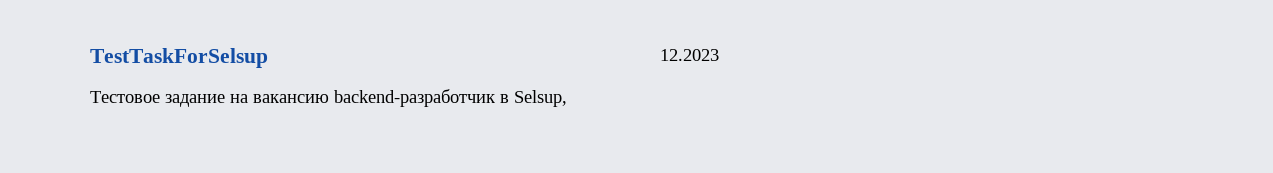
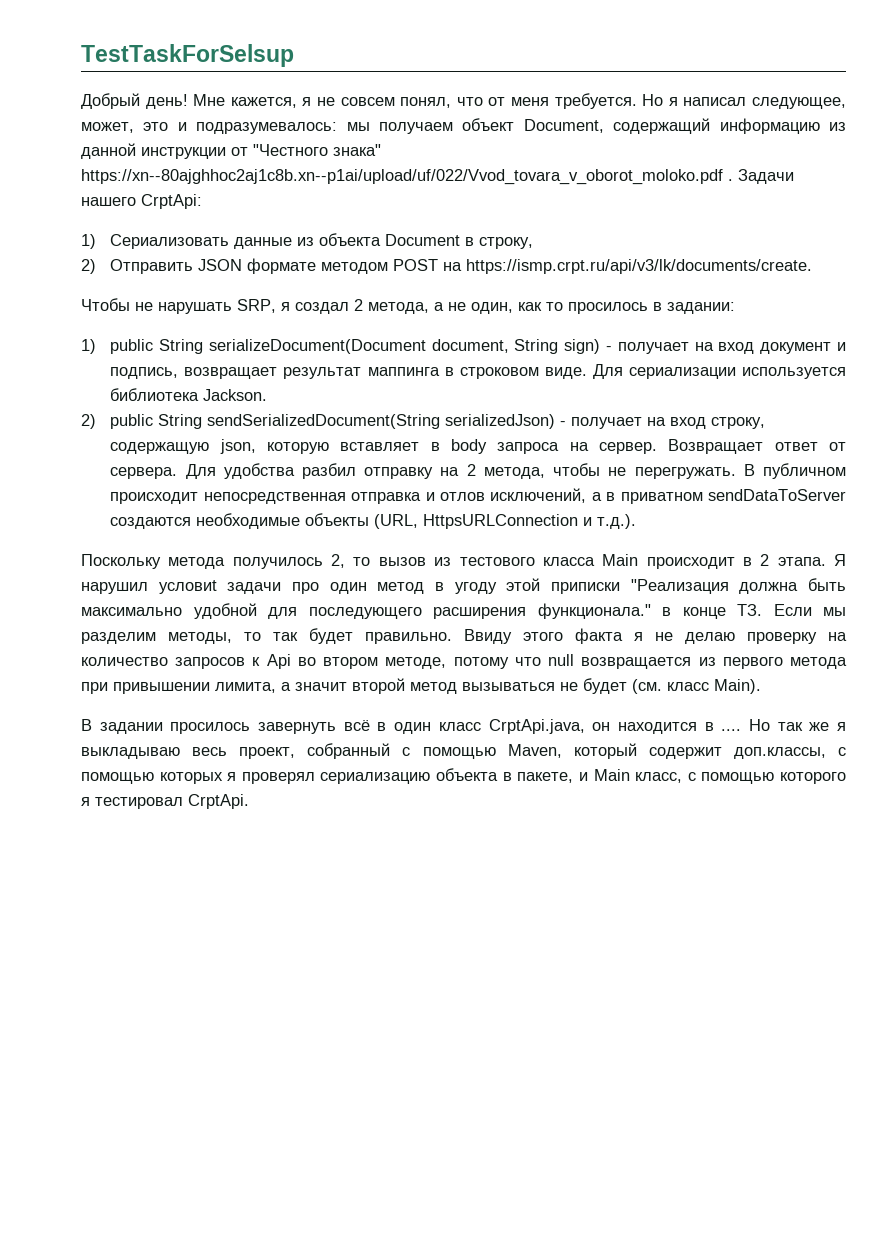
[90,89,567,107] [660,49,719,61] Тестовое задание на вакансию backend-разработчик в Selsup, 12.2023 -> [81,93,847,109] [81,118,846,134] [81,143,381,159] [81,169,794,185] [81,194,202,209] [81,233,534,249] [81,258,813,274] [81,298,735,314] [81,339,846,354] [110,364,847,379] [110,388,268,401] [81,414,766,429] [110,439,847,454] [110,463,847,479] [110,488,846,504] [110,513,637,529] [81,554,846,569] [81,578,846,594] [81,603,846,619] [81,628,847,644] [81,654,848,669] [81,678,761,694] [81,719,846,734] [81,743,847,759] [81,768,847,784] [81,794,249,809] Добрый день! Мне кажется, я не совсем понял, что от меня требуется. Но я написал следующее, может, это и подразумевалось: мы получаем объект Document, содержащий информацию из данной инструкции от "Честного знака" https://xn--80ajghhoc2aj1c8b.xn--p1ai/upload/uf/022/Vvod_tovara_v_oborot_moloko.pdf . Задачи нашего CrptApi: // 1) Сериализовать данные из объекта Document в строку, // 2) Отправить JSON формате методом POST на https://ismp.crpt.ru/api/v3/lk/documents/create. // Чтобы не нарушать SRP, я создал 2 метода, а не один, как то просилось в задании: // 1) public String serializeDocument(Document document, String sign) - получает на вход документ и подпись, возвращает результат маппинга в строковом виде. Для сериализации используется библиотека Jackson. // 2) public String sendSerializedDocument(String serializedJson) - получает на вход строку, содержащую json, которую вставляет в body запроса на сервер. Возвращает ответ от сервера. Для удобства разбил отправку на 2 метода, чтобы не перегружать. В публичном происходит непосредственная отправка и отлов исключений, а в приватном sendDataToServer создаются необходимые объекты (URL, HttpsURLConnection и т.д.). // Поскольку метода получилось 2, то вызов из тестового класса Main происходит в 2 этапа. Я нарушил условиt задачи про один метод в угоду этой приписки "Реализация должна быть максимально удобной для последующего расширения функционала." в конце ТЗ. Если мы разделим методы, то так будет правильно. Ввиду этого факта я не делаю проверку на количество запросов к Api во втором методе, потому что null возвращается из первого метода при привышении лимита, а значит второй метод вызываться не будет (см. класс Main). // В задании просилось завернуть всё в один класс CrptApi.java, он находится в .... Но так же я выкладываю весь проект, собранный с помощью Maven, который содержит доп.классы, с помощью которых я проверял сериализацию объекта в пакете, и Main класс, с помощью которого я тестировал CrptApi.

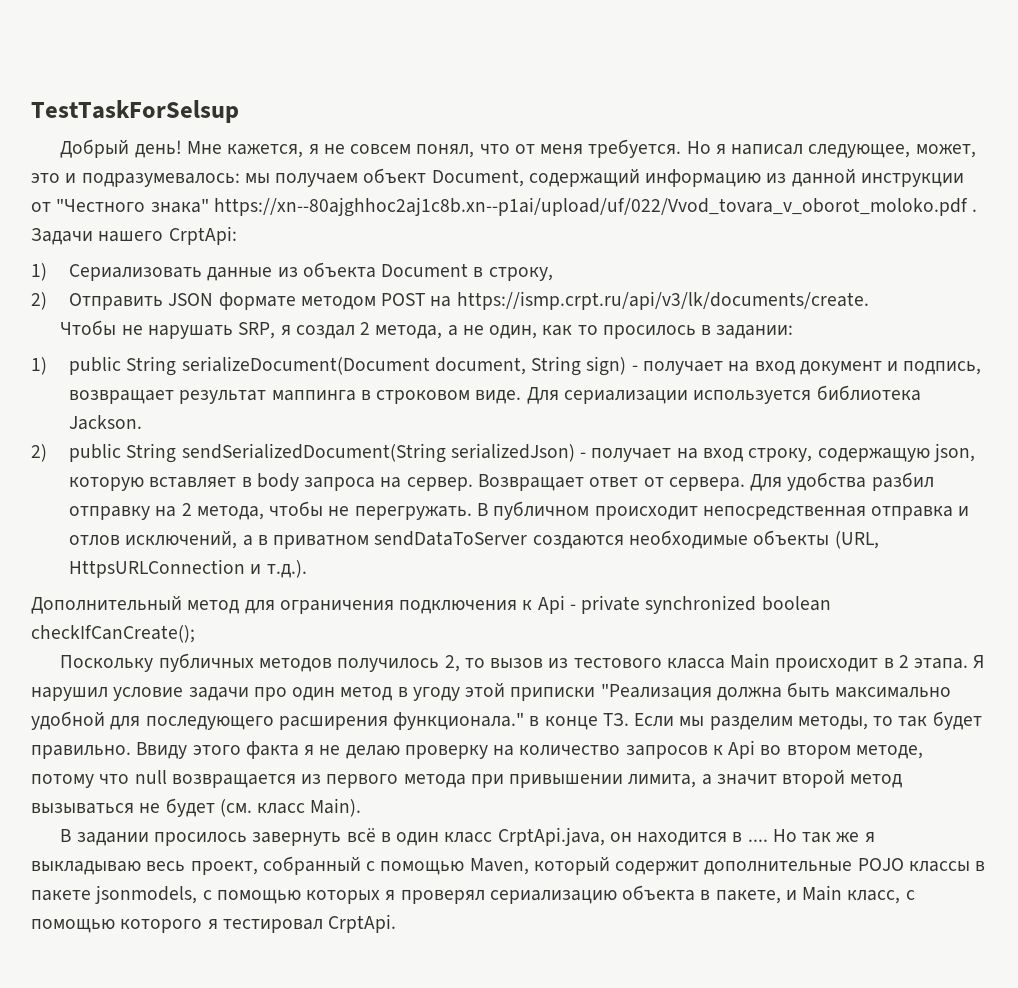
(637, 521) none -> [31,595,831,614] [31,625,195,643] // Дополнительный метод для ограничения подключения к Api - private synchronized boolean checkIfCanCreate();
[168,557,226,569] метода -> [158,653,332,672] публичных методов
[158,580,217,594] условиt -> [113,687,184,701] условие
[733,747,826,759] доп.классы, -> [704,858,986,875] [31,885,198,904] дополнительные POJO классы в пакете jsonmodels,

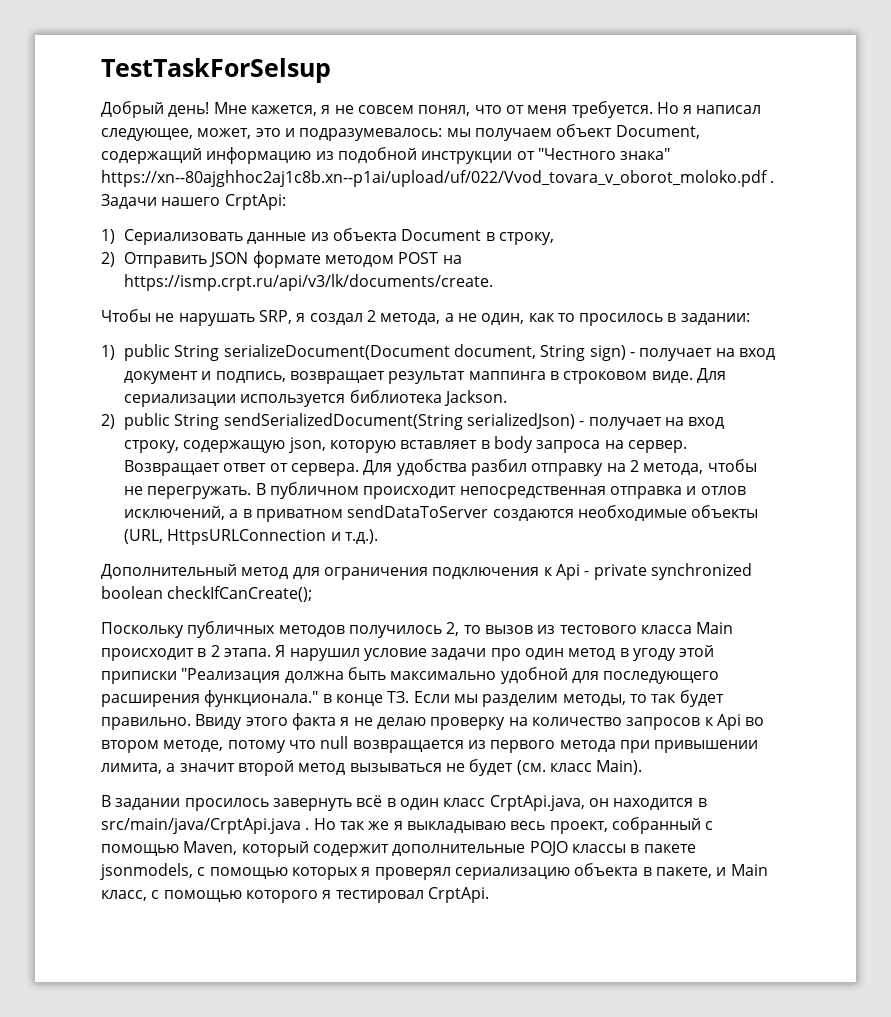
[791,168,856,187] данной -> [337,147,417,163] подобной
[747,839,768,842] .... -> [101,818,310,834] src/main/java/CrptApi.java .

